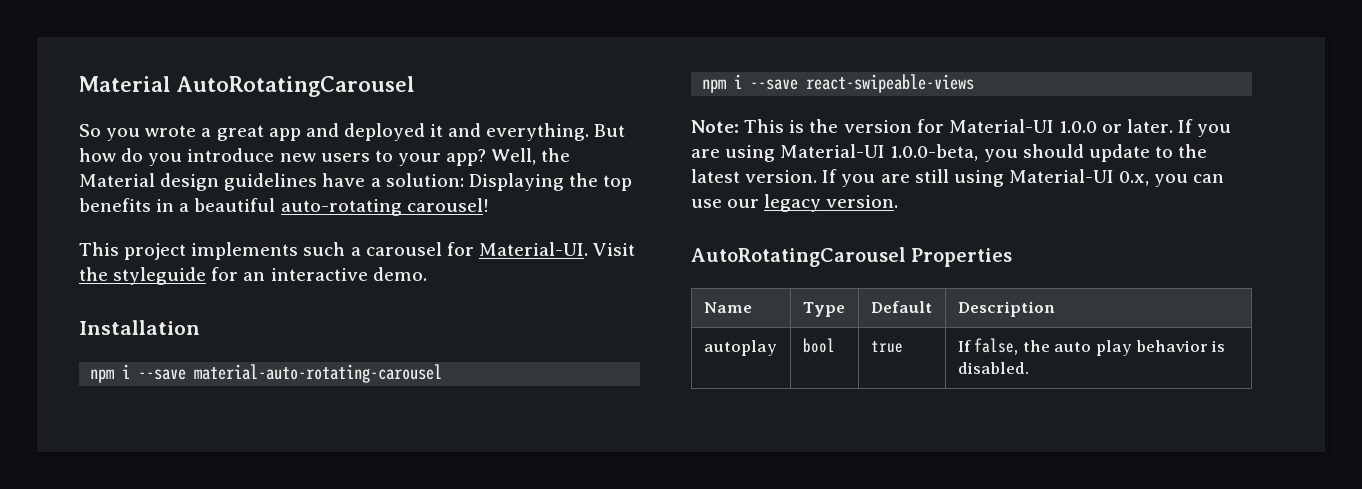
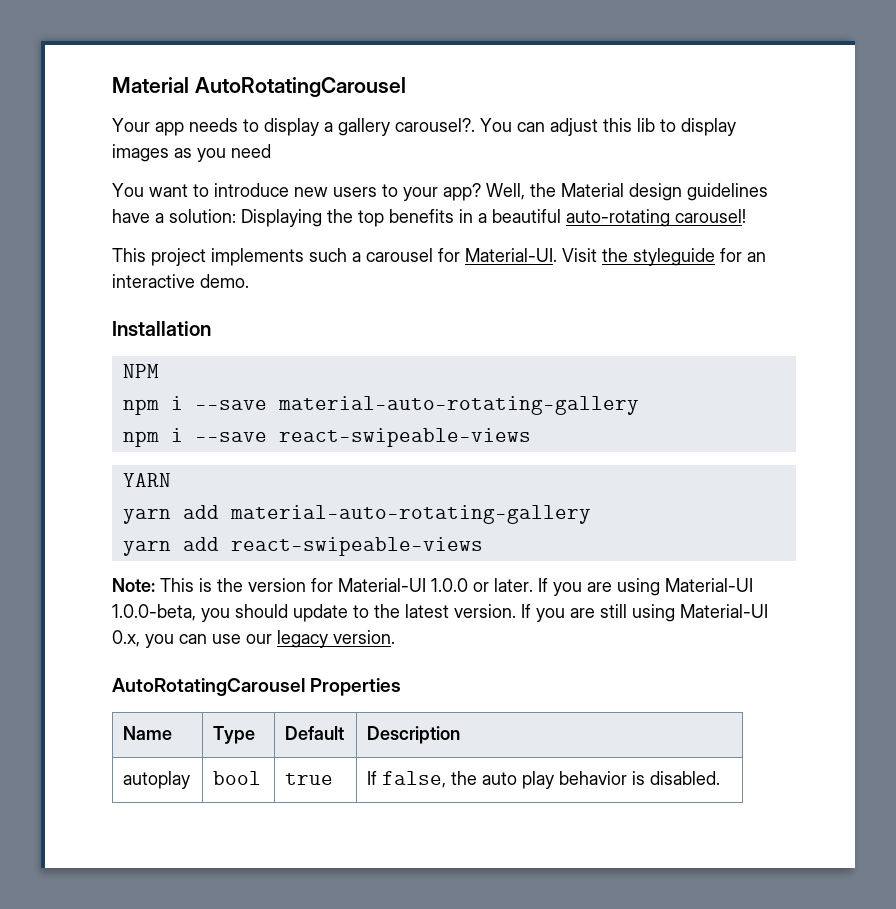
[79,123,626,141] [79,148,183,166] So you wrote a great app and deployed it and everything. But how do you -> [112,118,736,136] [112,144,271,162] [112,183,209,197] Your app needs to display a gallery carousel?. You can adjust this lib to display images as you need // You want to
[90,364,443,383] [702,74,799,93] npm i --save material-auto-rotating-carousel // npm i --save -> [122,364,159,378] [122,396,639,415] [122,428,531,447] [122,473,171,487] [122,505,591,524] [122,537,219,556] NPM // npm i --save material-auto-rotating-gallery // npm i --save react-swipeable-views // YARN // yarn add material-auto-rotating-gallery // yarn add

